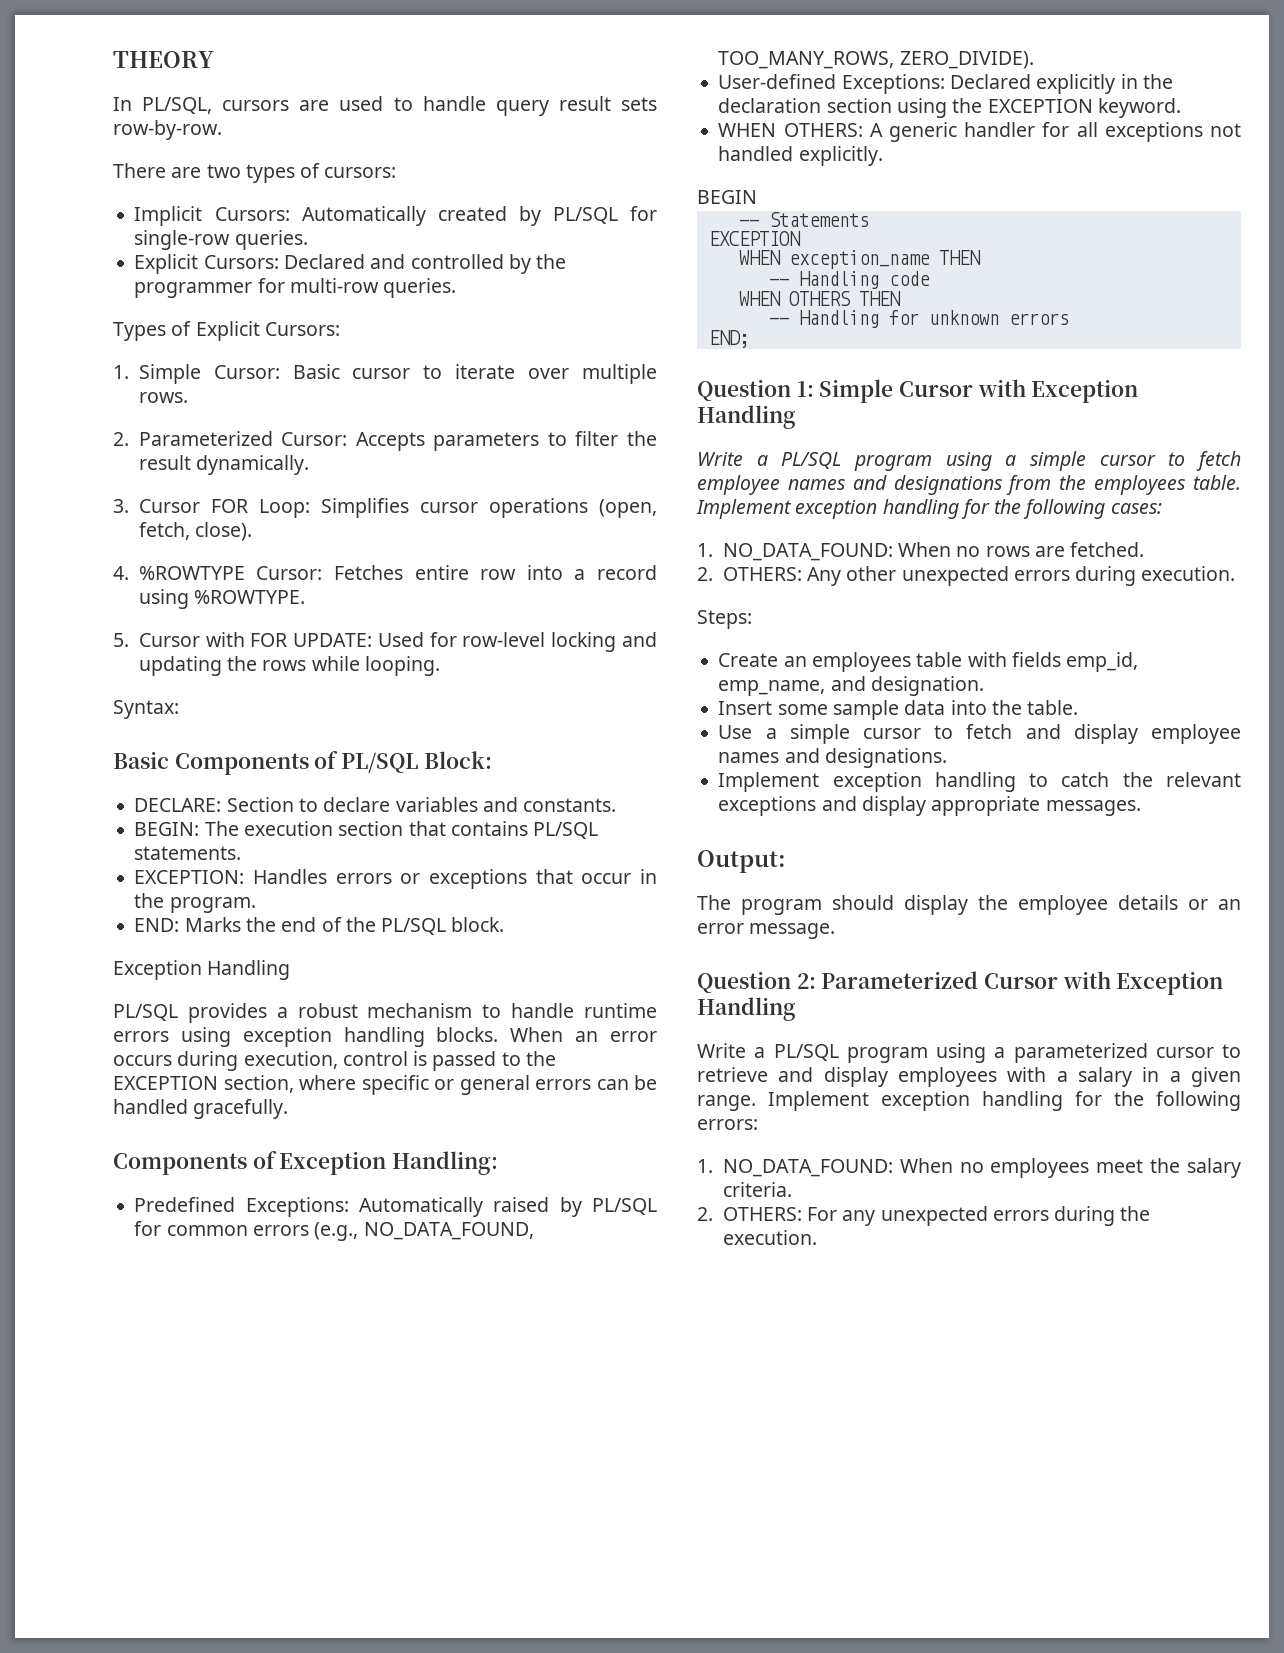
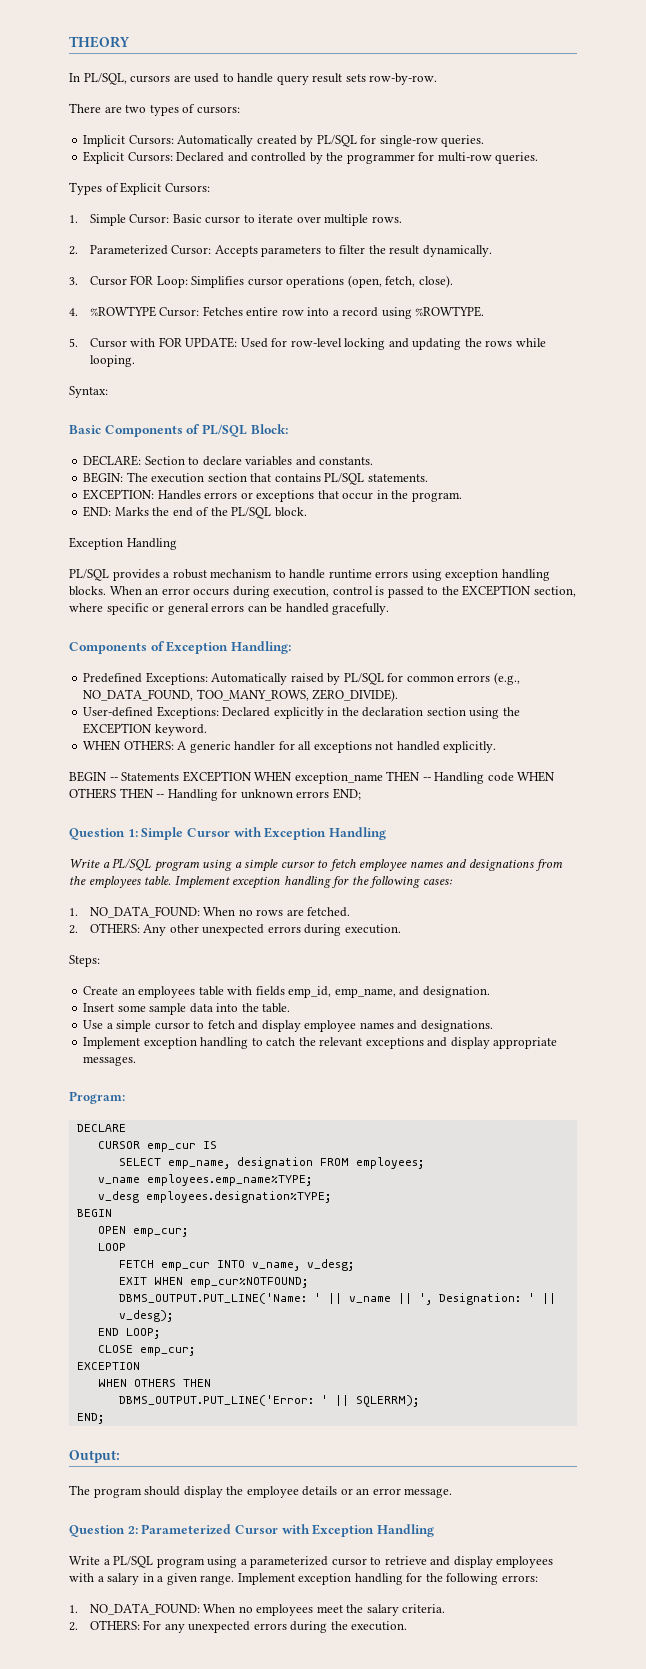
(757, 197) // -> (107, 776) none
[708,231,801,246] // EXCEPTION // -> [182,771,252,782] EXCEPTION
(981, 257) // -> (421, 776) none
[738,291,901,306] // WHEN OTHERS THEN // -> [517,771,556,782] [69,788,154,799] WHEN OTHERS THEN
(1069, 319) // -> (330, 794) none
(1141, 808) none -> [69,1091,125,1104] [76,1124,126,1132] [97,1141,217,1152] [118,1157,424,1169] [97,1174,312,1186] [97,1191,331,1203] [76,1209,112,1217] [97,1226,188,1237] [97,1243,126,1251] [118,1259,354,1271] [118,1277,308,1288] [118,1293,556,1305] [118,1310,173,1322] [97,1328,160,1339] [97,1345,195,1356] [76,1362,140,1370] [97,1379,211,1387] [118,1395,419,1407] [76,1413,104,1424] // Program: // DECLARE // CURSOR emp_cur IS // SELECT emp_name, designation FROM employees; // v_name employees.emp_name%TYPE; // v_desg employees.designation%TYPE; // BEGIN // OPEN emp_cur; // LOOP // FETCH emp_cur INTO v_name, v_desg; // EXIT WHEN emp_cur%NOTFOUND; // DBMS_OUTPUT.PUT_LINE('Name: ' || v_name || ', Designation: ' || v_desg); // END LOOP; // CLOSE emp_cur; // EXCEPTION // WHEN OTHERS THEN // DBMS_OUTPUT.PUT_LINE('Error: ' || SQLERRM); // END;

